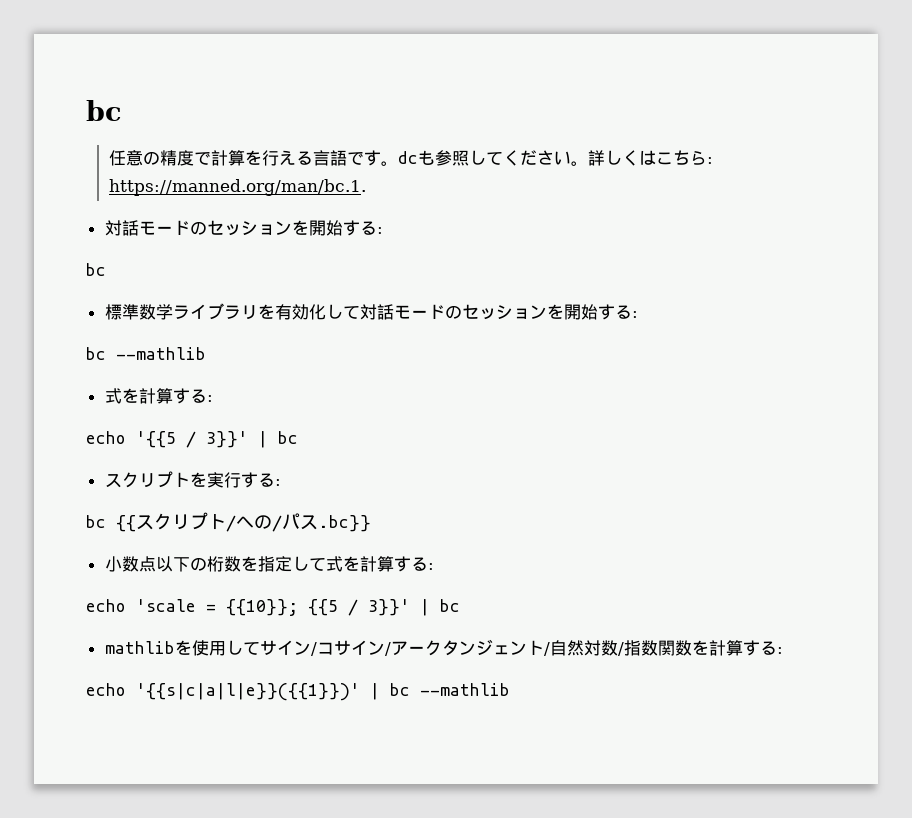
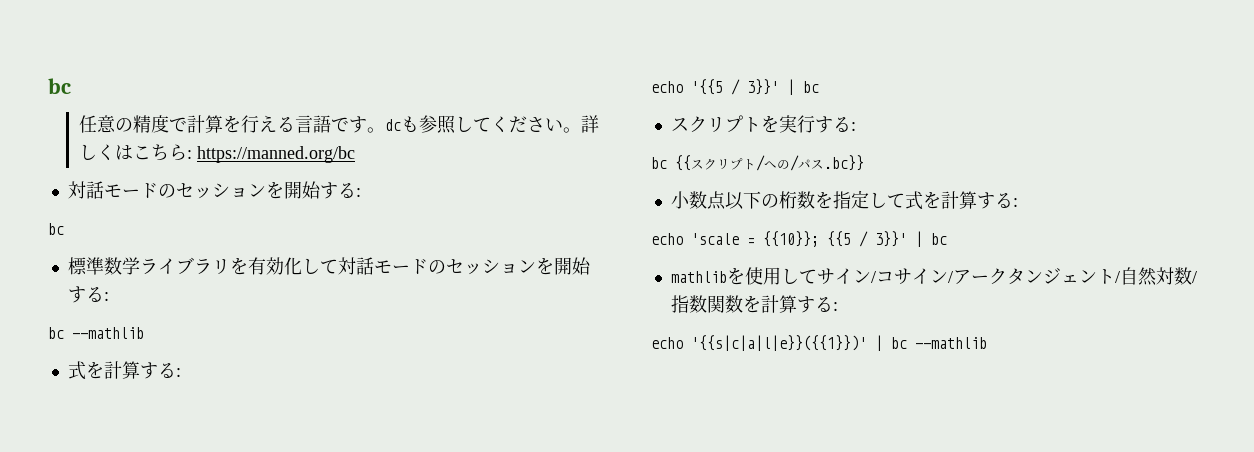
[108,179,366,196] https://manned.org/man/bc.1. -> [196,146,355,163] https://manned.org/bc

